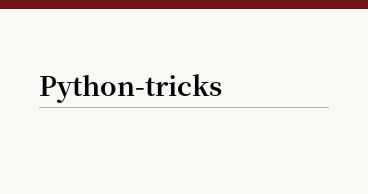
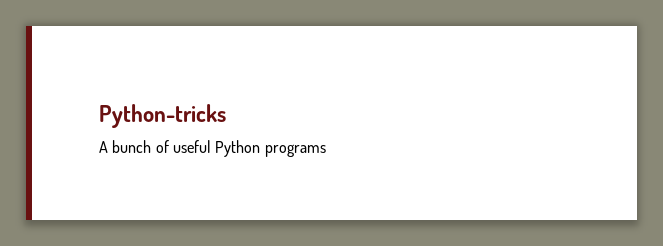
(222, 88) none -> [99,140,326,157] // A bunch of useful Python programs

